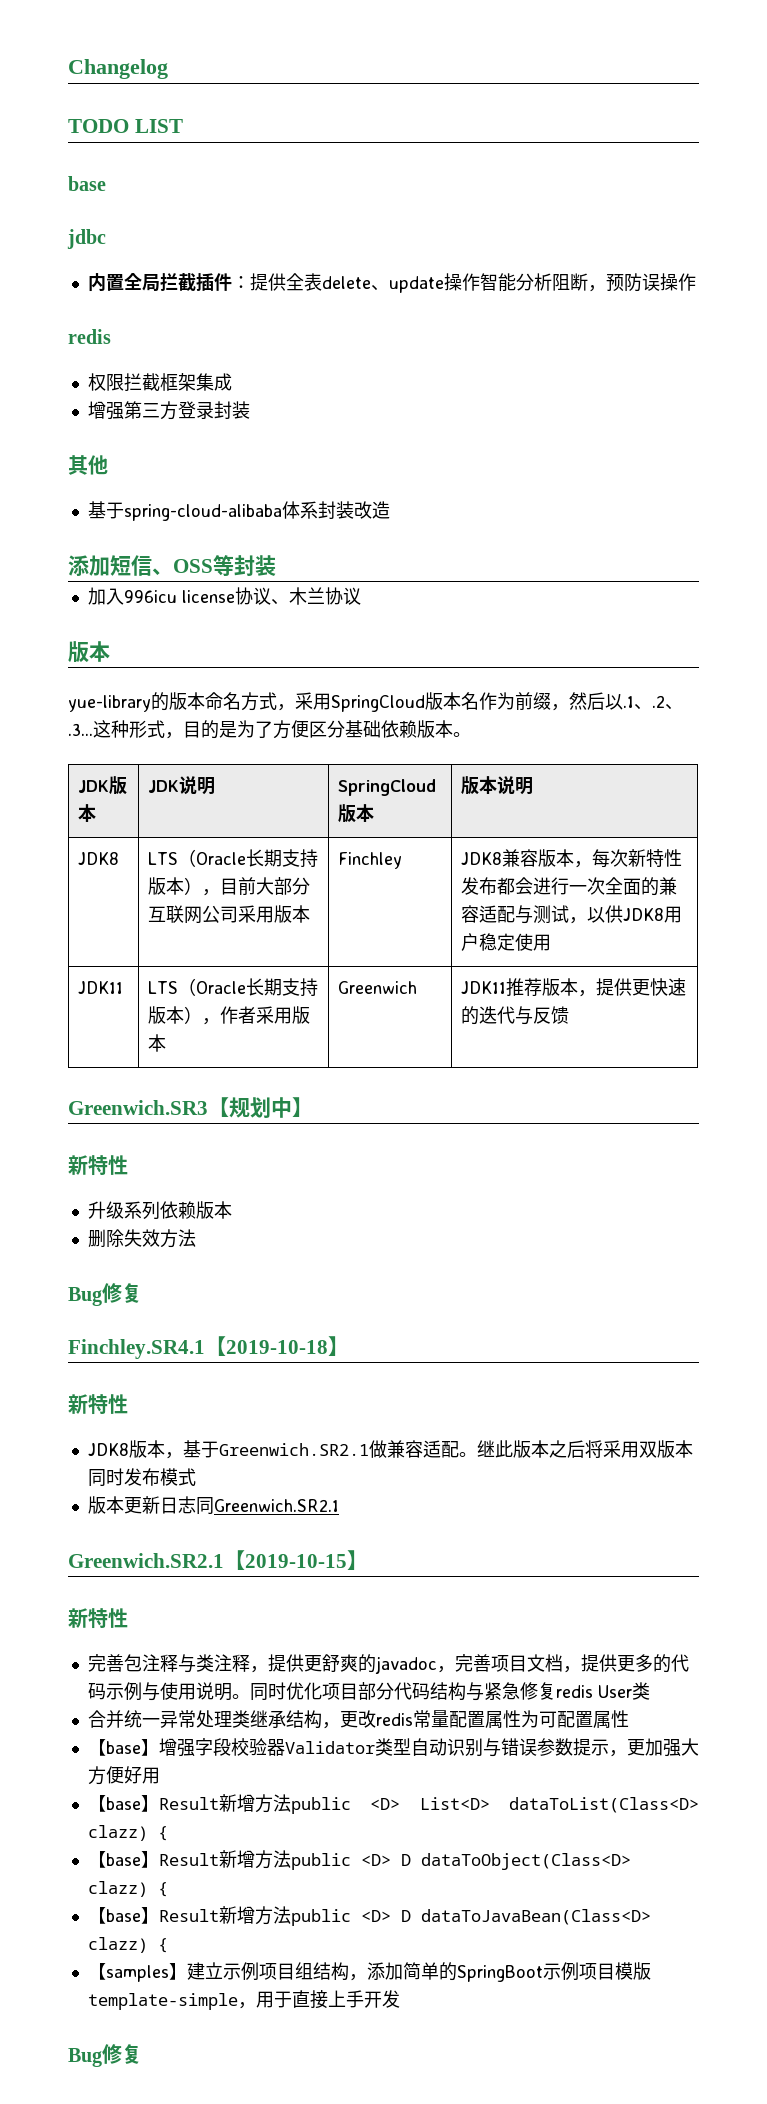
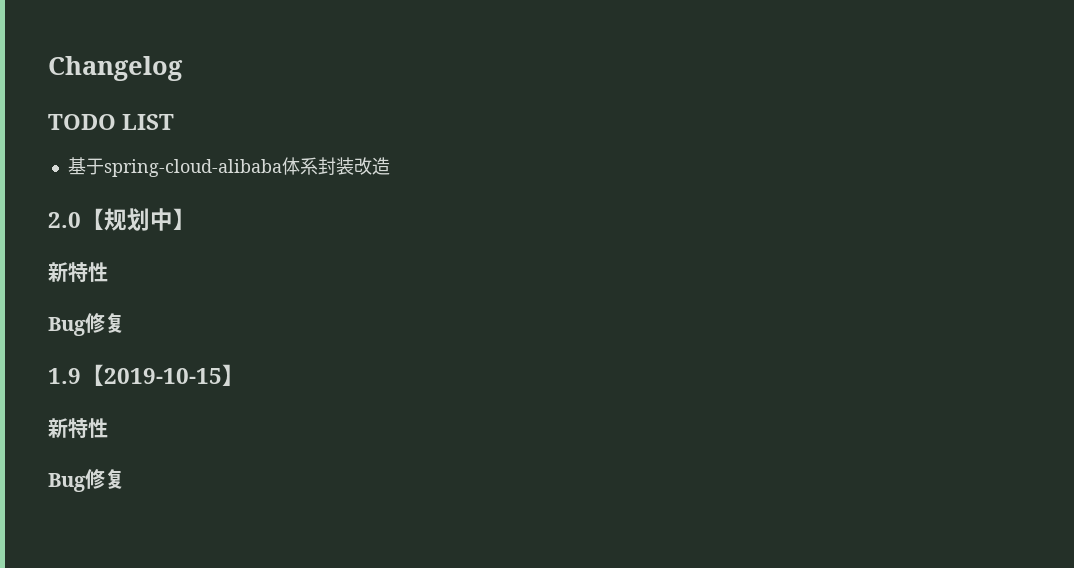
[68,176,106,191] [67,229,106,249] [87,273,696,293] [68,329,111,344] [87,373,232,391] [87,401,250,420] [68,455,108,475] // base // jdbc // 内置全局拦截插件：提供全表delete、update操作智能分析阻断，预防误操作 // redis // 权限拦截框架集成 // 增强第三方登录封装 // 其他 -> (175, 122) none
[68,555,276,576] [87,587,361,605] [68,641,110,663] [68,692,683,712] [68,720,471,739] [78,776,128,795] [78,804,97,822] [148,776,216,795] [338,779,437,796] [338,804,375,823] [461,776,534,795] [78,852,120,865] [148,849,319,868] [148,877,311,896] [148,905,311,924] [338,852,403,869] [461,849,683,868] [461,877,678,896] [461,905,683,924] [461,933,552,951] [78,981,124,994] [148,978,319,997] [148,1006,311,1025] [148,1034,167,1052] [338,981,418,994] [461,978,687,997] [461,1006,570,1025] [68,1097,313,1118] [68,1155,128,1176] [87,1201,232,1220] [87,1229,196,1248] [68,1283,142,1306] [68,1336,349,1359] [68,1394,128,1415] [87,1440,693,1459] [87,1468,196,1487] [87,1496,339,1515] [68,1550,368,1570] [68,1608,128,1629] [87,1654,689,1674] [87,1682,650,1701] [87,1710,629,1729] [87,1738,699,1757] [87,1766,160,1785] [87,1794,700,1814] [87,1825,168,1841] [87,1850,631,1870] [87,1881,168,1897] [87,1906,651,1926] [87,1937,168,1953] [87,1962,651,1982] [87,1990,400,2010] 添加短信、OSS等封装 // 加入996icu license协议、木兰协议 // 版本 // yue-library的版本命名方式，采用SpringCloud版本名作为前缀，然后以.1、.2、.3...这种形式，目的是为了方便区分基础依赖版本。 // JDK版本 | JDK说明 | SpringCloud版本 | 版本说明 // JDK8 | LTS（Oracle长期支持版本），目前大部分互联网公司采用版本 | Finchley | JDK8兼容版本，每次新特性发布都会进行一次全面的兼容适配与测试，以供JDK8用户稳定使用 // JDK11 | LTS（Oracle长期支持版本），作者采用版本 | Greenwich | JDK11推荐版本，提供更快速的迭代与反馈 // Greenwich.SR3【规划中】 // 新特性 // 升级系列依赖版本 // 删除失效方法 // Bug修复 // Finchley.SR4.1【2019-10-18】 // 新特性 // JDK8版本，基于Greenwich.SR2.1做兼容适配。继此版本之后将采用双版本同时发布模式 // 版本更新日志同Greenwich.SR2.1 // Greenwich.SR2.1【2019-10-15】 // 新特性 // 完善包注释与类注释，提供更舒爽的javadoc，完善项目文档，提供更多的代码示例与使用说明。同时优化项目部分代码结构与紧急修复redis User类 // 合并统一异常处理类继承结构，更改redis常量配置属性为可配置属性 // 【base】增强字段校验器Validator类型自动识别与错误参数提示，更加强大方便好用 // 【base】Result新增方法public <D> List<D> dataToList(Class<D> clazz) { // 【base】Result新增方法public <D> D dataToObject(Class<D> clazz) { // 【base】Result新增方法public <D> D dataToJavaBean(Class<D> clazz) { // 【samples】建立示例项目组结构，添加简单的SpringBoot示例项目模版template-simple，用于直接上手开发 -> [48,208,196,231] [48,262,108,283] [48,313,125,336] [48,364,245,386] [48,418,108,439] 2.0【规划中】 // 新特性 // Bug修复 // 1.9【2019-10-15】 // 新特性

